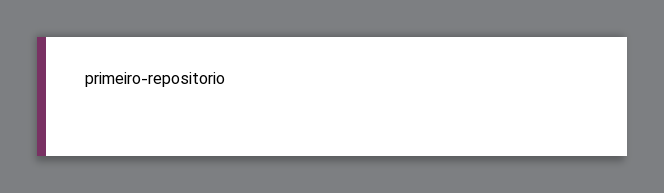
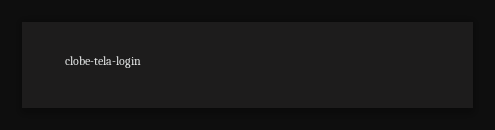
[85,72,225,87] primeiro-repositorio -> [65,56,141,68] clobe-tela-login

